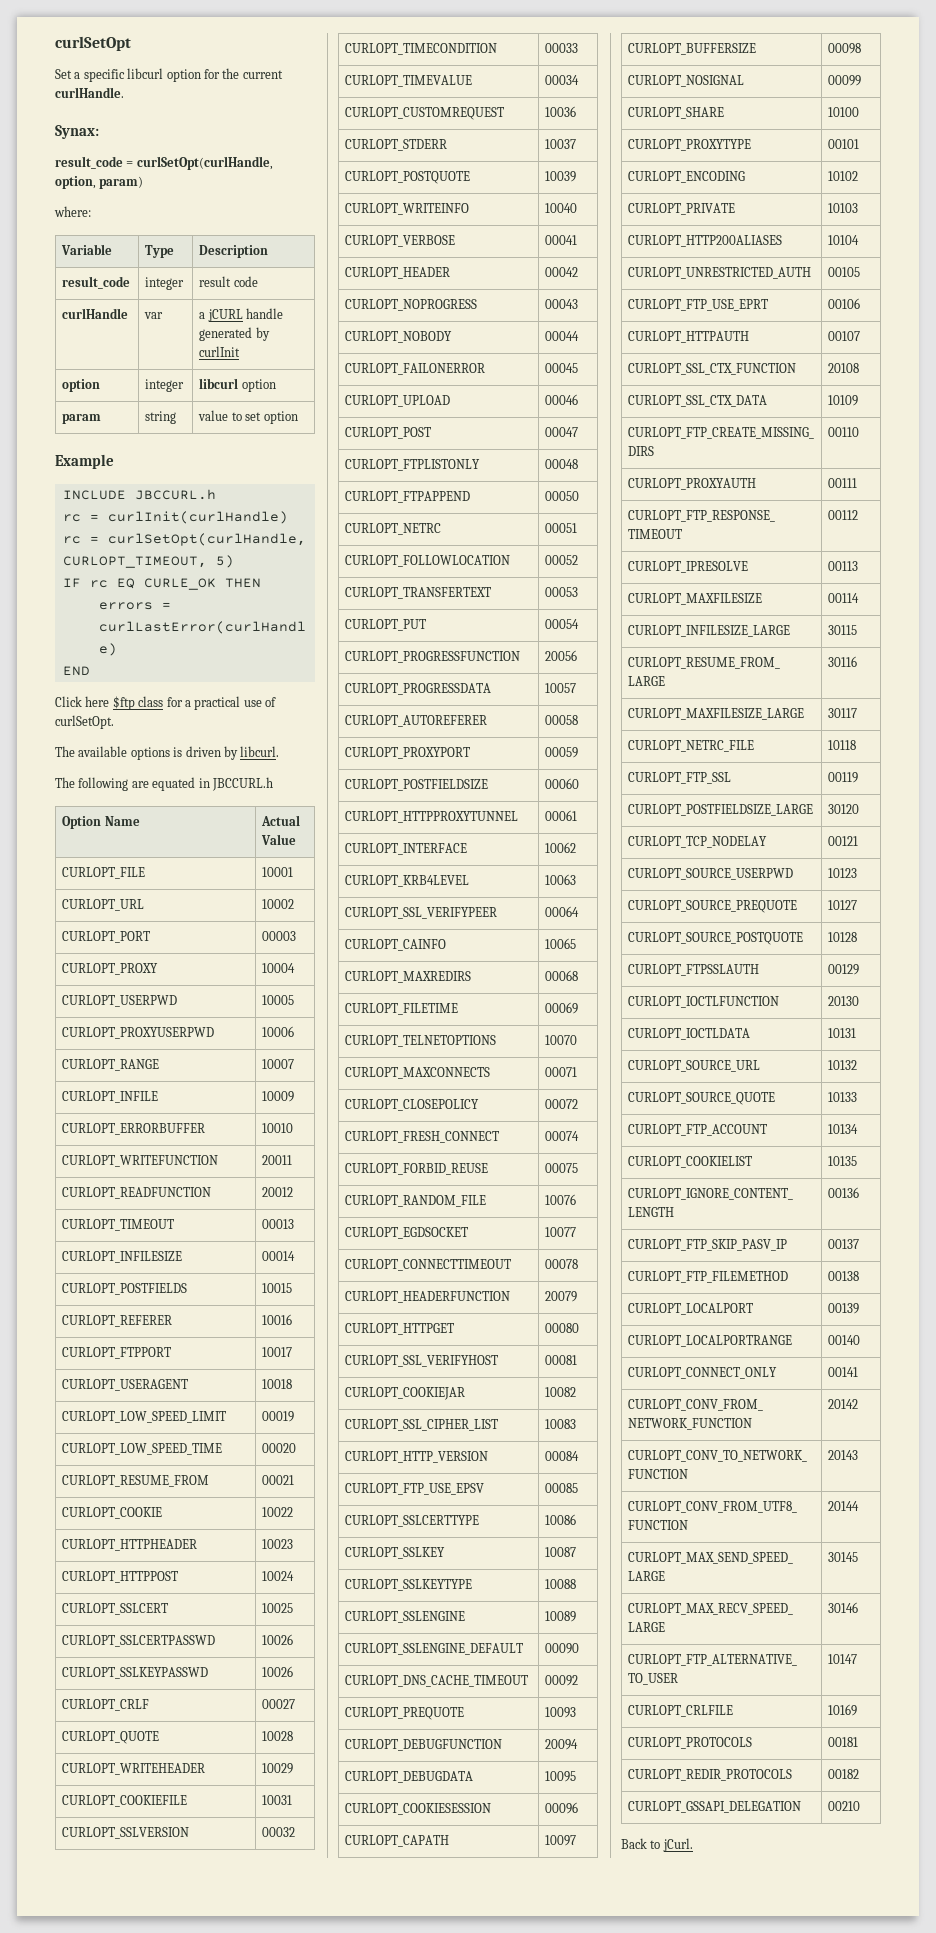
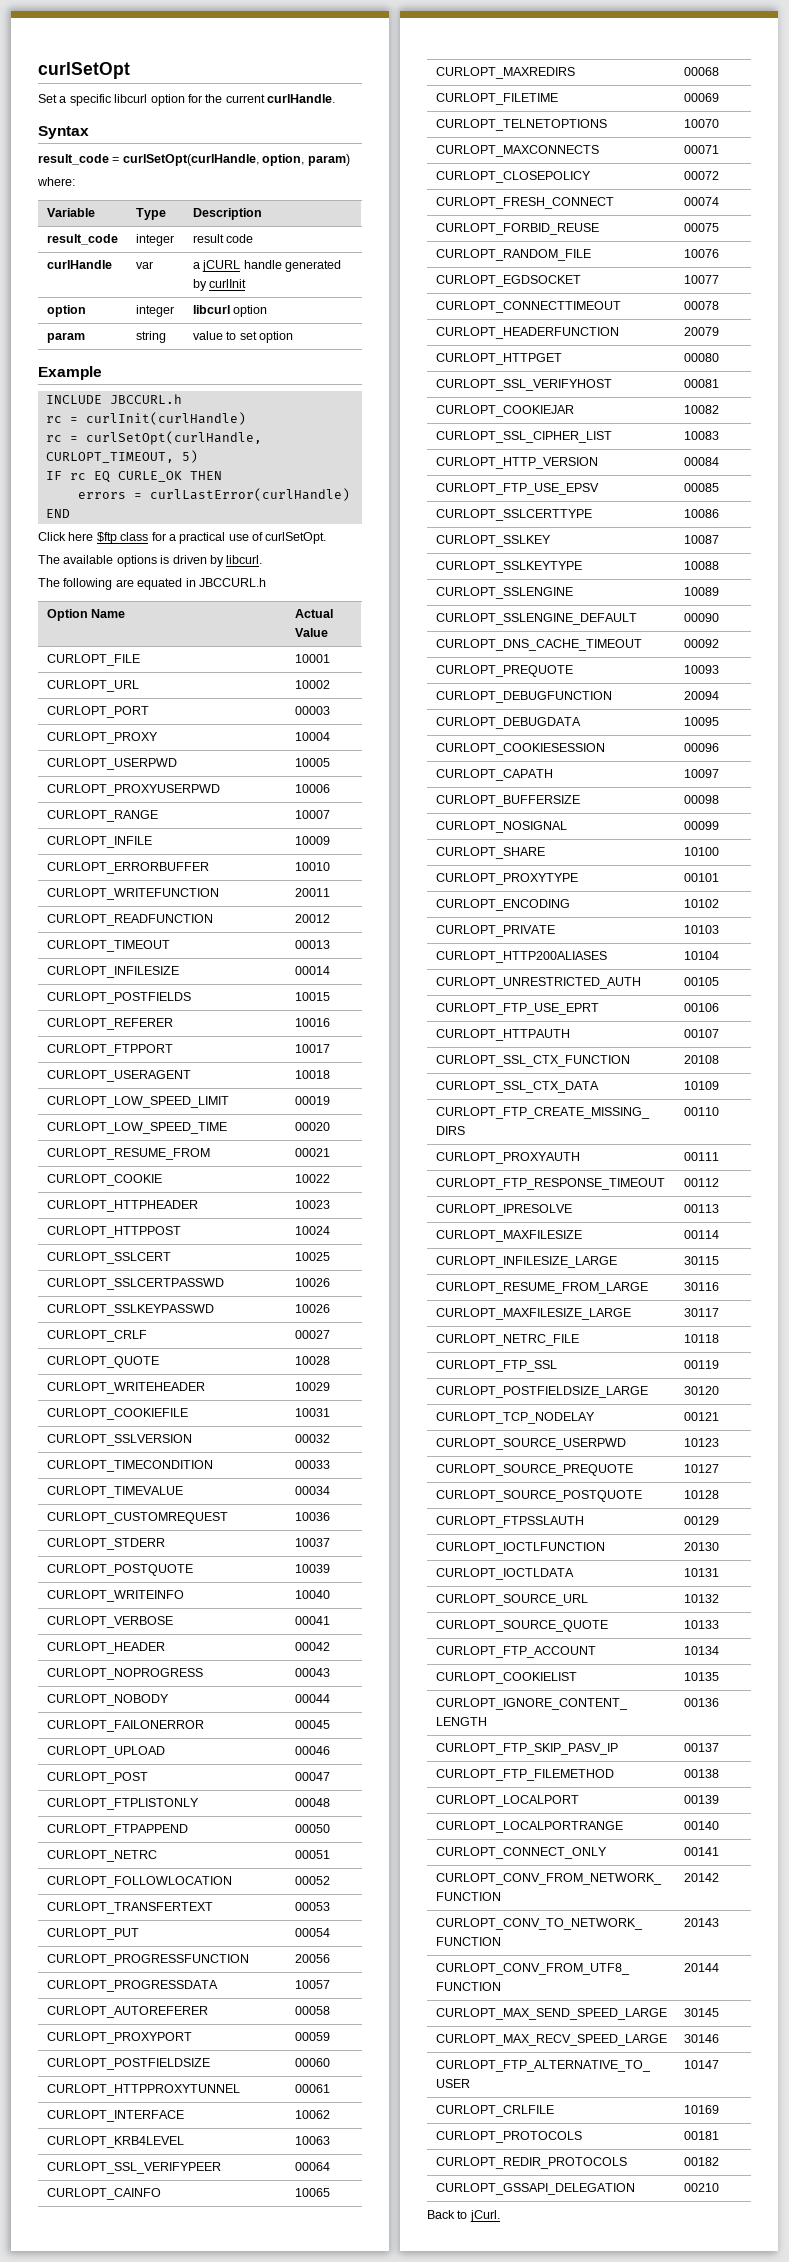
[55,125,99,139] Synax: -> [38,126,89,139] Syntax

